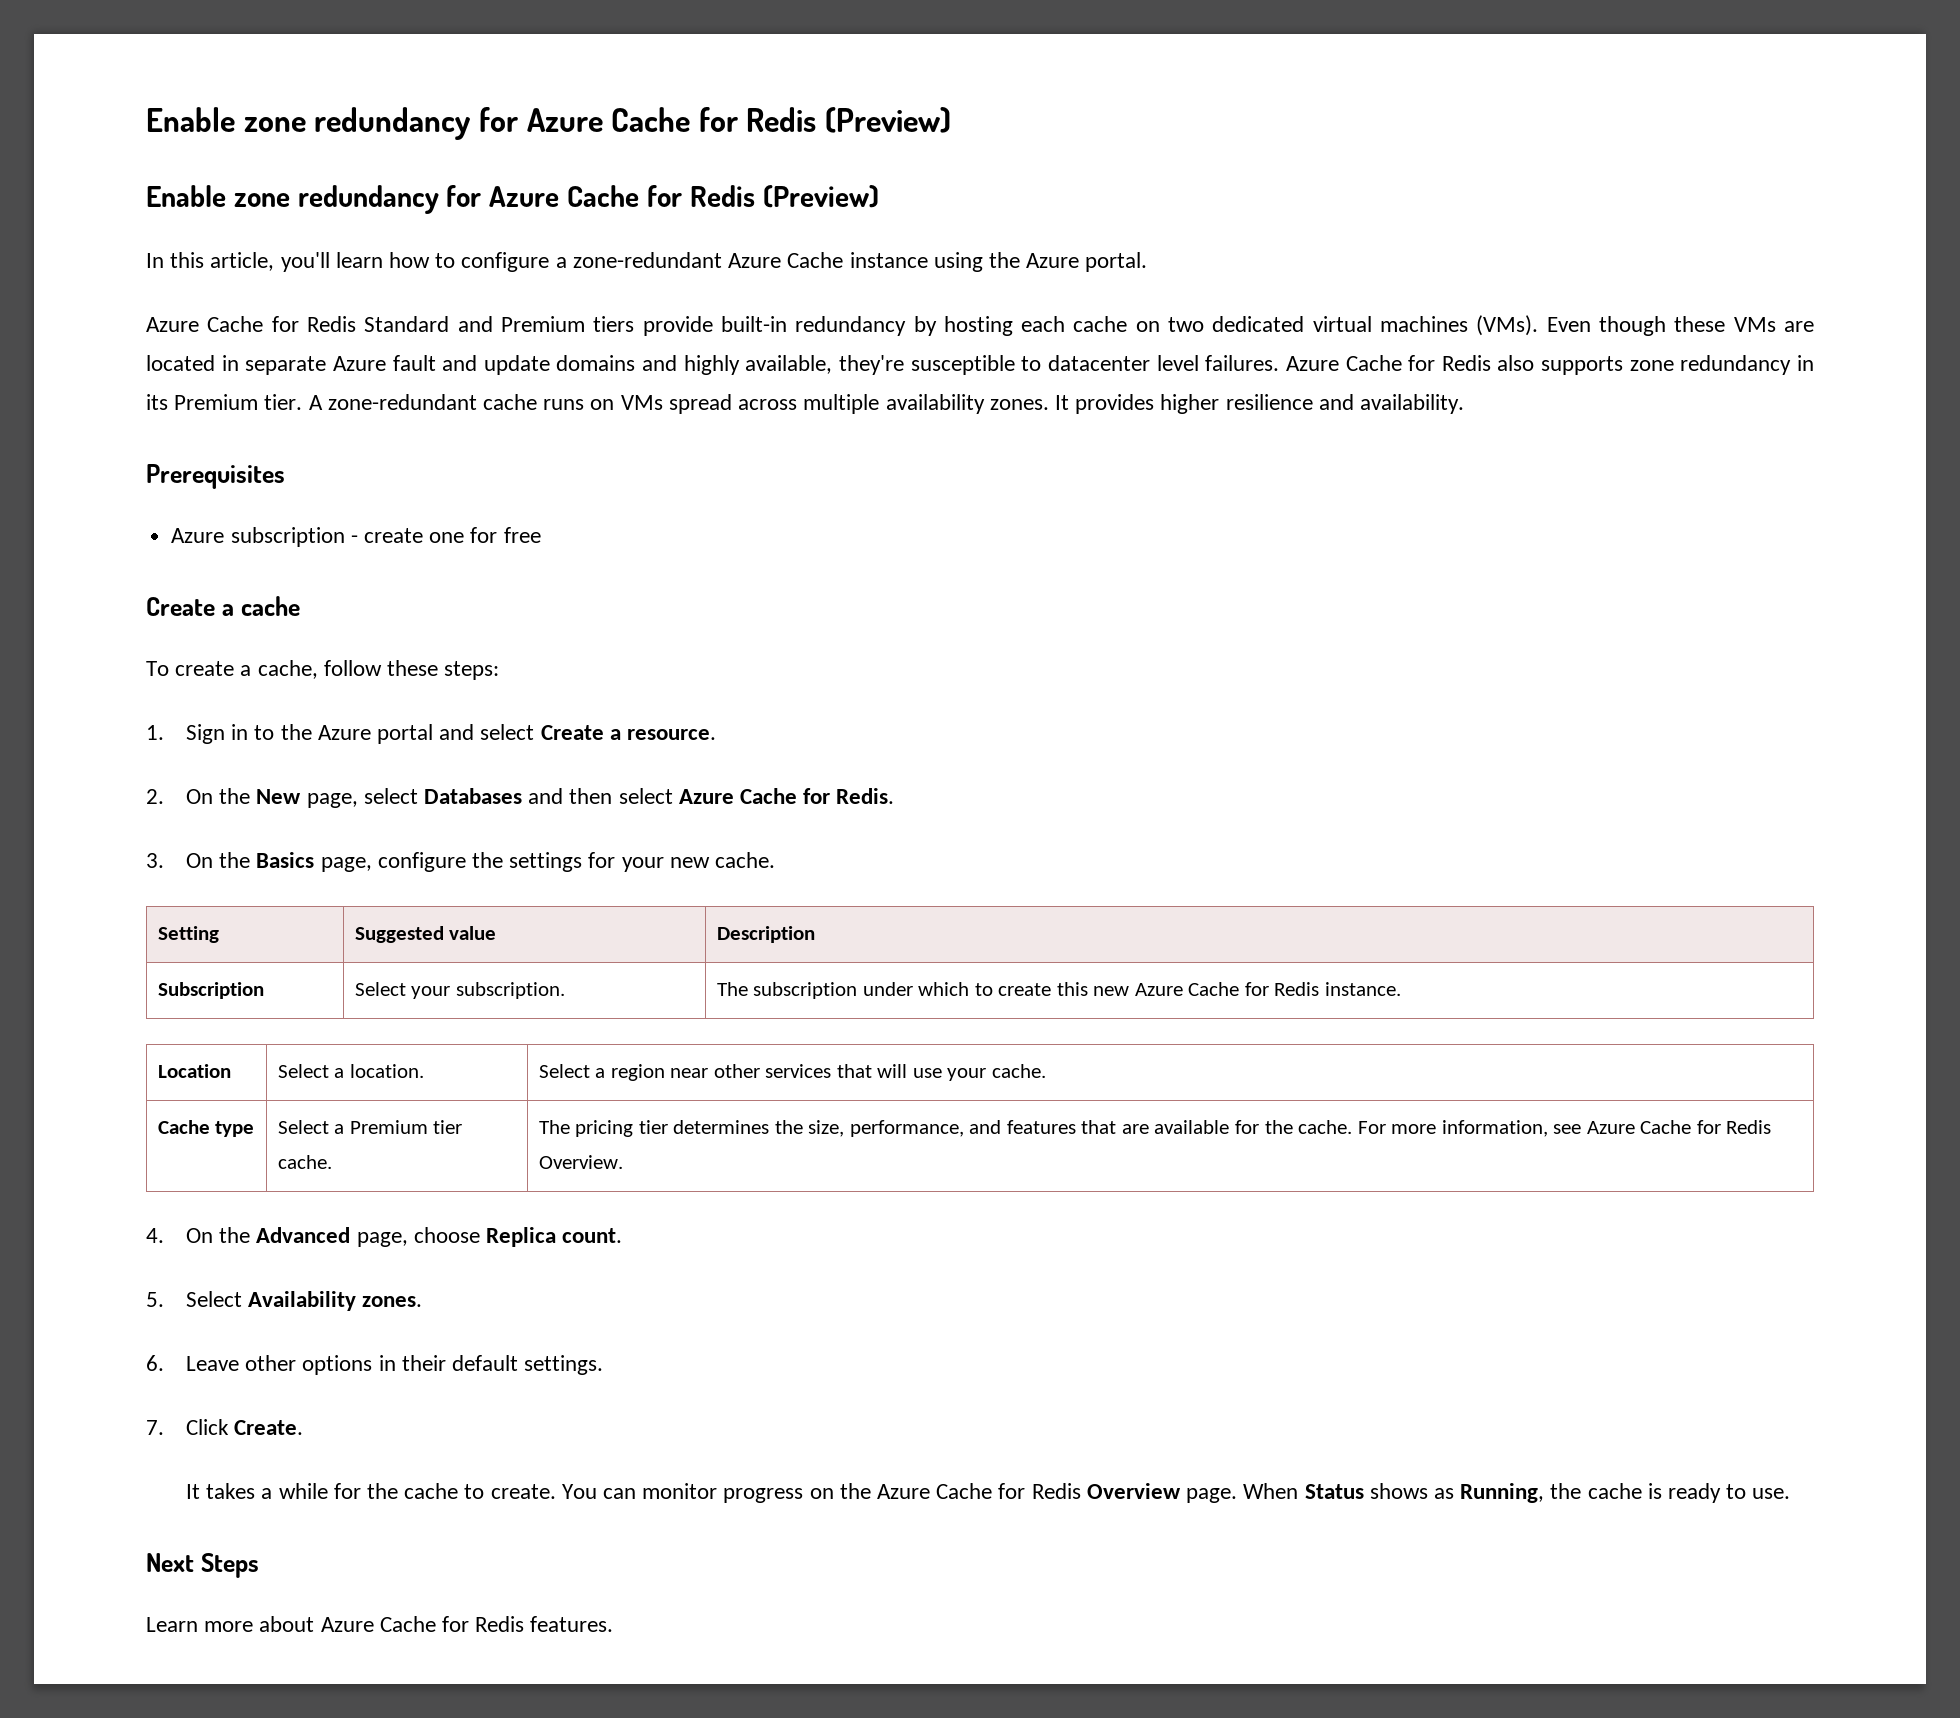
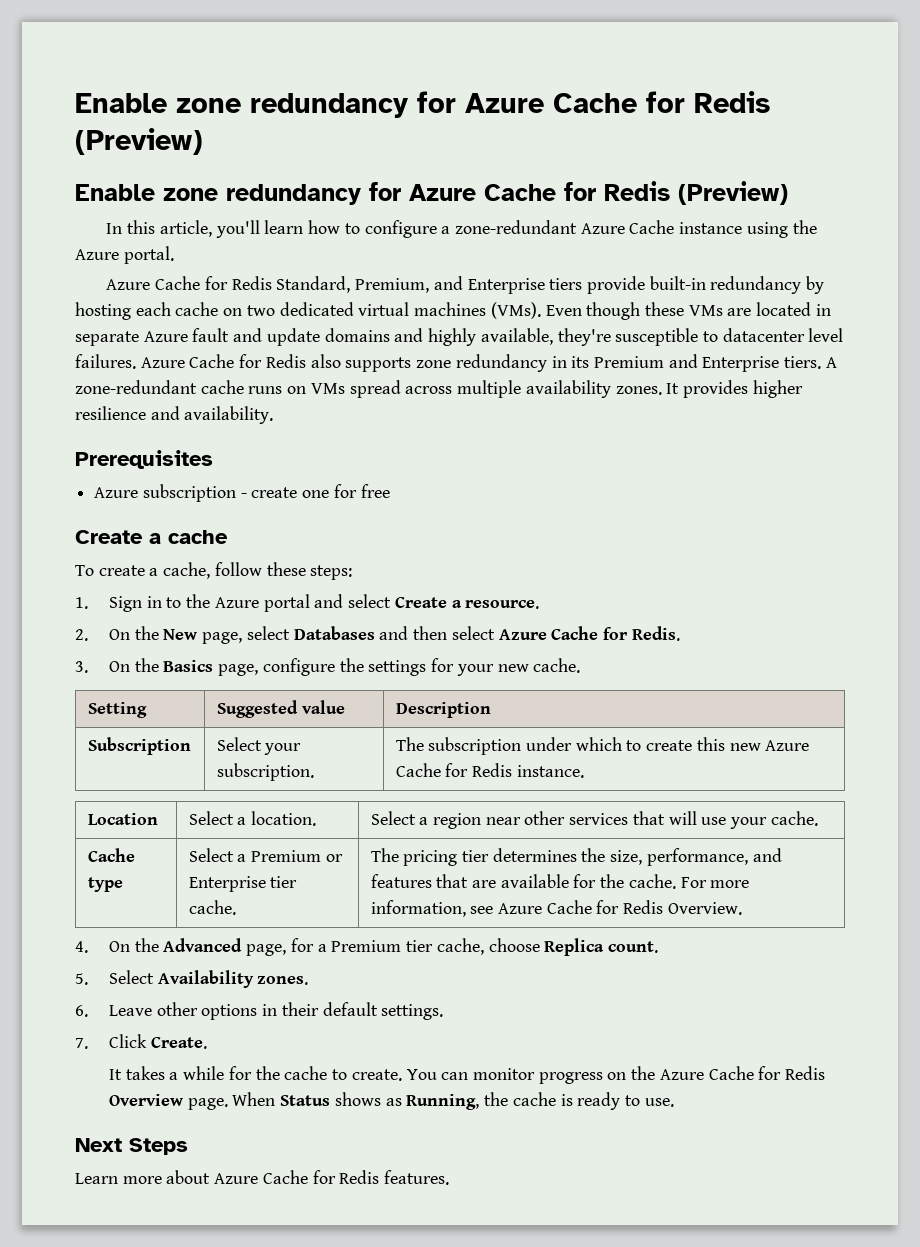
[364,316,585,332] Standard and Premium -> [276,276,545,294] Standard, Premium, and Enterprise
[264,394,303,410] tier. -> [668,354,822,372] and Enterprise tiers.
(428, 1127) none -> [325,854,343,862] [188,876,266,892] or Enterprise
(408, 1239) none -> [290,938,484,955] for a Premium tier cache,

